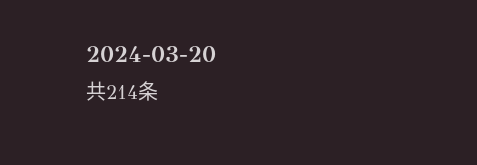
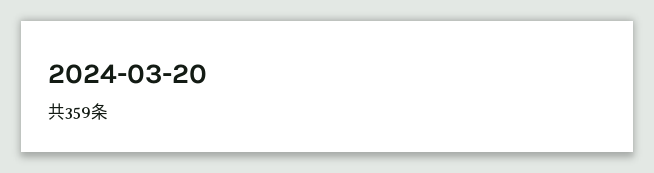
[106,85,138,99] 214 -> [65,107,91,119] 359

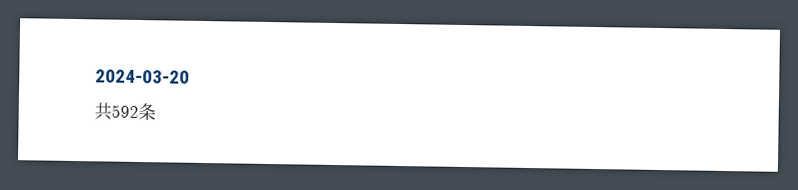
[65,107,91,119] 359 -> [111,104,139,119] 592

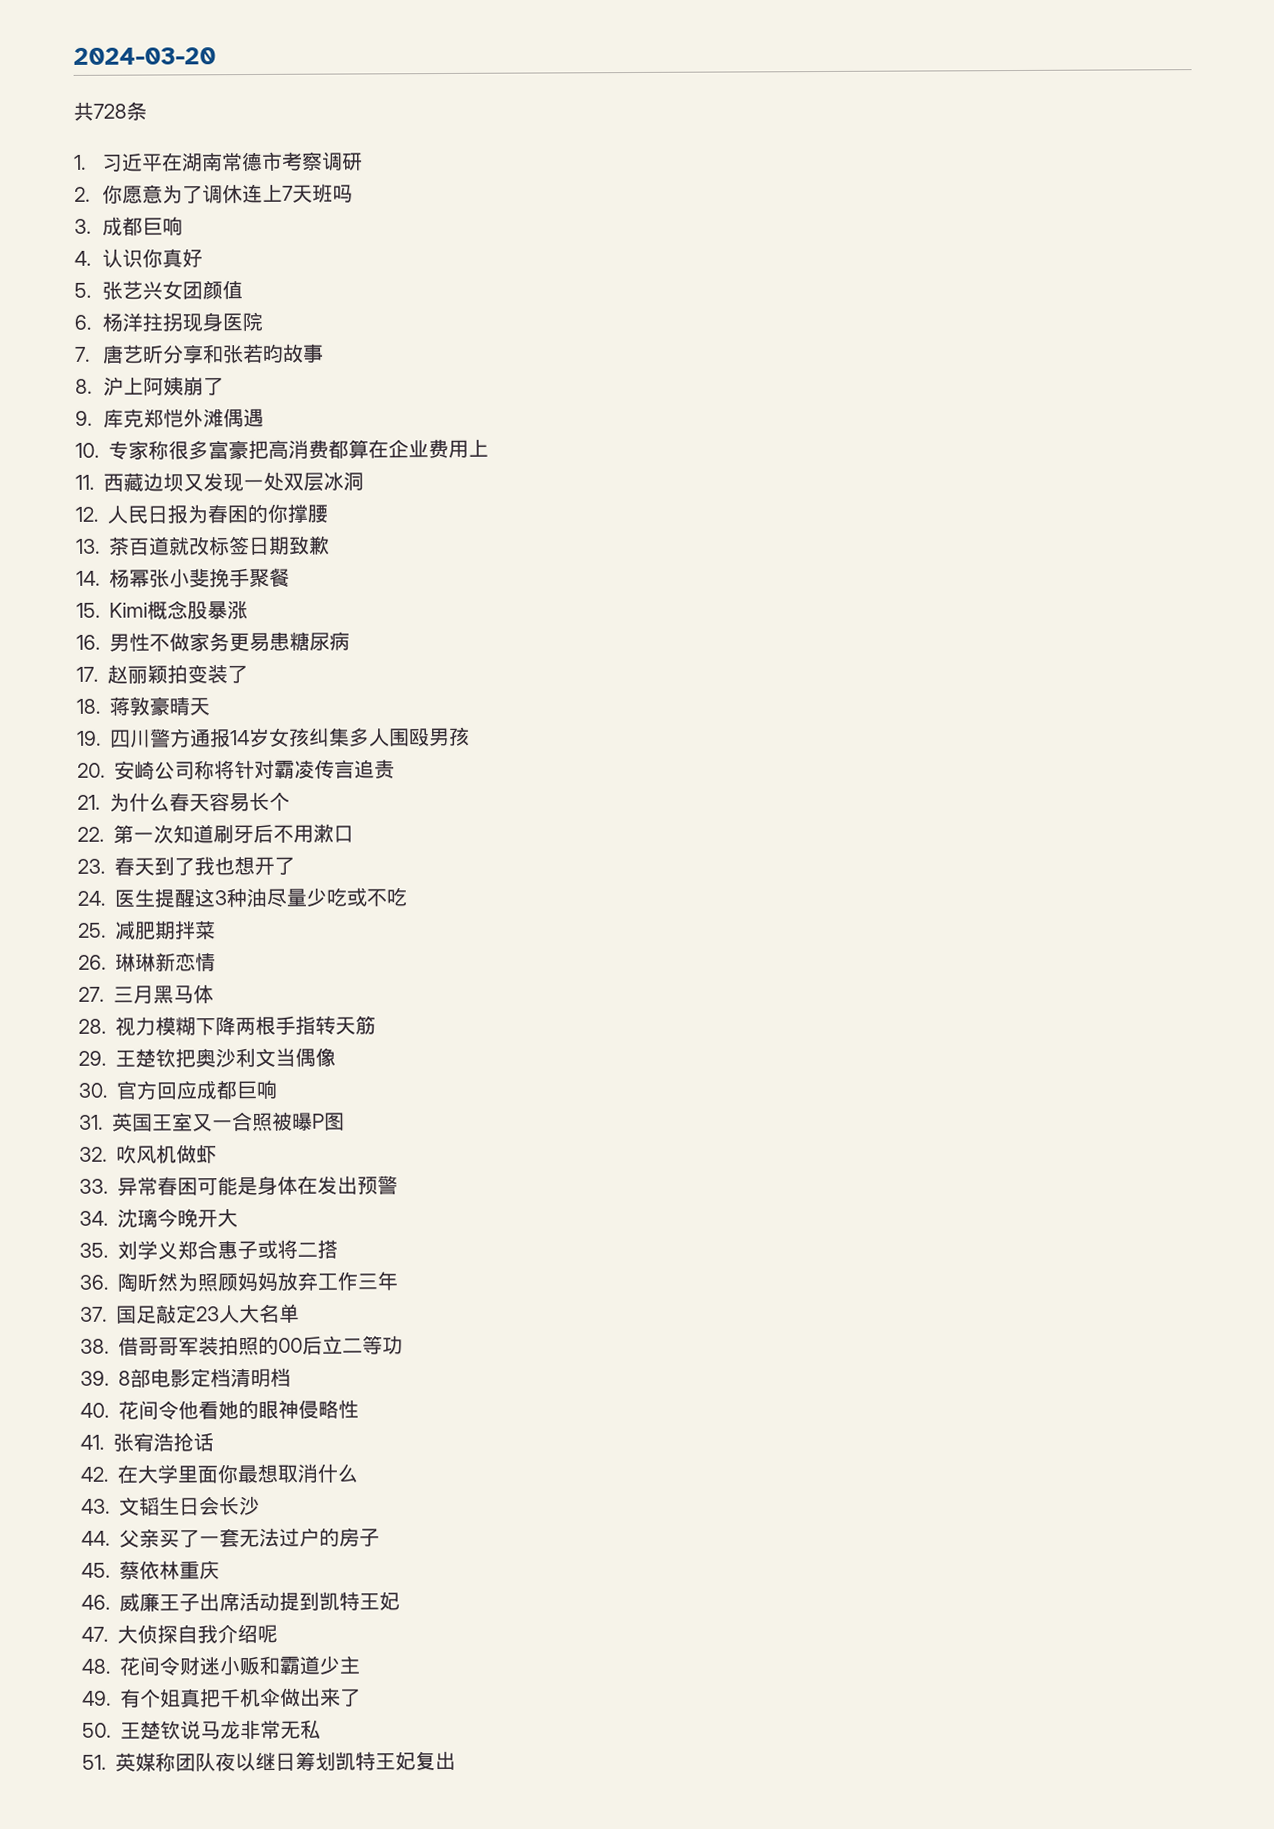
[111,104,139,119] 592 -> [93,103,127,119] 728
(156, 112) none -> [74,151,363,172] [74,183,353,204] [74,216,183,236] [74,248,203,268] [74,280,243,300] [74,311,263,333] [75,343,324,364] [75,376,224,396] [75,408,264,428] [75,438,489,460] [75,471,364,493] [75,503,328,524] [76,535,330,556] [76,567,290,588] [76,600,248,620] [76,631,350,653] [76,664,248,684] [76,696,210,716] [77,726,470,748] [77,759,395,780] [77,791,290,813] [77,823,354,844] [77,856,295,876] [77,887,407,908] [78,920,216,940] [78,952,216,972] [78,984,214,1004] [78,1015,376,1037] [78,1047,336,1068] [78,1079,277,1100] [79,1111,345,1132] [79,1144,217,1164] [79,1175,398,1196] [79,1208,238,1228] [79,1239,338,1260] [79,1271,398,1292] [80,1303,300,1324] [80,1335,403,1356] [80,1367,291,1388] [80,1399,359,1420] [80,1432,214,1452] [80,1463,358,1484] [81,1495,260,1516] [81,1527,380,1548] [81,1560,220,1580] [81,1591,400,1612] [81,1623,278,1644] [81,1655,360,1676] [82,1687,361,1708] [82,1719,321,1740] [82,1750,456,1772] // 1.习近平在湖南常德市考察调研 // 2.你愿意为了调休连上7天班吗 // 3.成都巨响 // 4.认识你真好 // 5.张艺兴女团颜值 // 6.杨洋拄拐现身医院 // 7.唐艺昕分享和张若昀故事 // 8.沪上阿姨崩了 // 9.库克郑恺外滩偶遇 // 10.专家称很多富豪把高消费都算在企业费用上 // 11.西藏边坝又发现一处双层冰洞 // 12.人民日报为春困的你撑腰 // 13.茶百道就改标签日期致歉 // 14.杨幂张小斐挽手聚餐 // 15. Kimi概念股暴涨 // 16.男性不做家务更易患糖尿病 // 17.赵丽颖拍变装了 // 18.蒋敦豪晴天 // 19.四川警方通报14岁女孩纠集多人围殴男孩 // 20.安崎公司称将针对霸凌传言追责 // 21.为什么春天容易长个 // 22.第一次知道刷牙后不用漱口 // 23.春天到了我也想开了 // 24.医生提醒这3种油尽量少吃或不吃 // 25.减肥期拌菜 // 26.琳琳新恋情 // 27.三月黑马体 // 28.视力模糊下降两根手指转天筋 // 29.王楚钦把奥沙利文当偶像 // 30.官方回应成都巨响 // 31.英国王室又一合照被曝P图 // 32.吹风机做虾 // 33.异常春困可能是身体在发出预警 // 34.沈璃今晚开大 // 35.刘学义郑合惠子或将二搭 // 36.陶昕然为照顾妈妈放弃工作三年 // 37.国足敲定23人大名单 // 38.借哥哥军装拍照的00后立二等功 // 39. 8部电影定档清明档 // 40.花间令他看她的眼神侵略性 // 41.张宥浩抢话 // 42.在大学里面你最想取消什么 // 43.文韬生日会长沙 // 44.父亲买了一套无法过户的房子 // 45.蔡依林重庆 // 46.威廉王子出席活动提到凯特王妃 // 47.大侦探自我介绍呢 // 48.花间令财迷小贩和霸道少主 // 49.有个姐真把千机伞做出来了 // 50.王楚钦说马龙非常无私 // 51.英媒称团队夜以继日筹划凯特王妃复出

